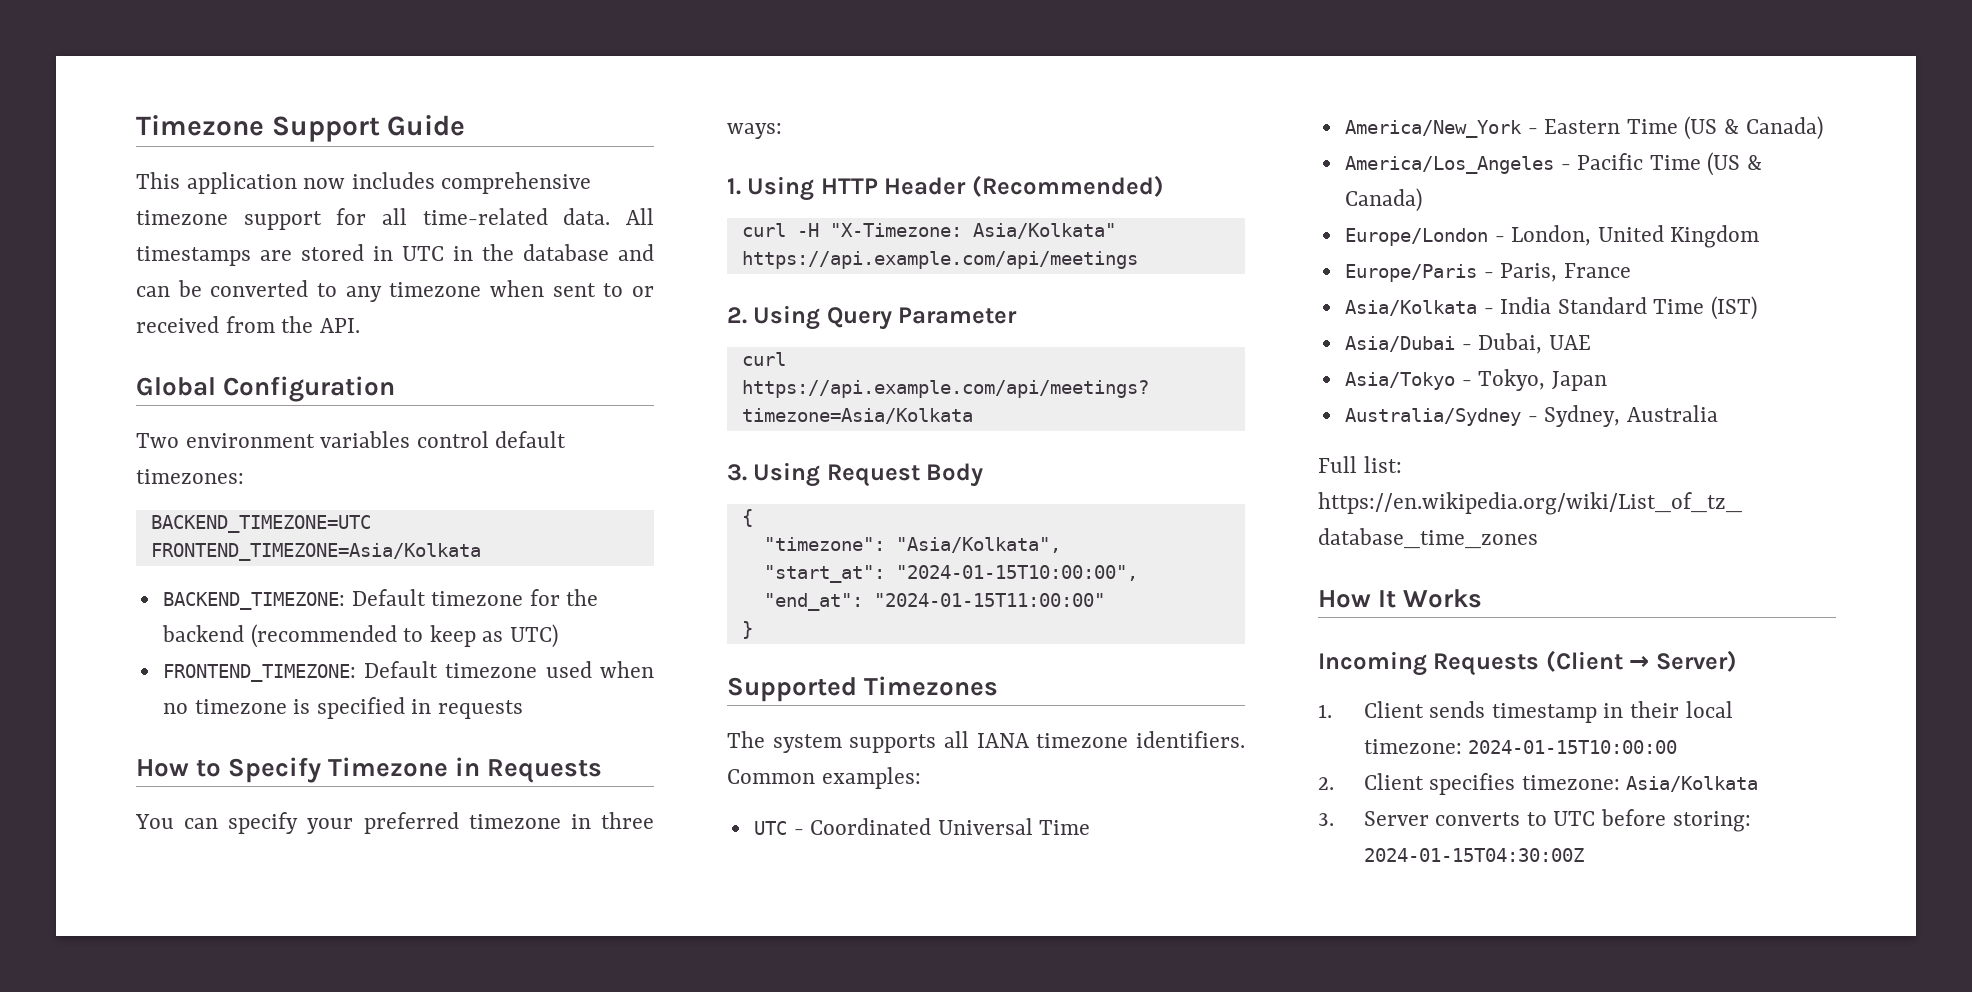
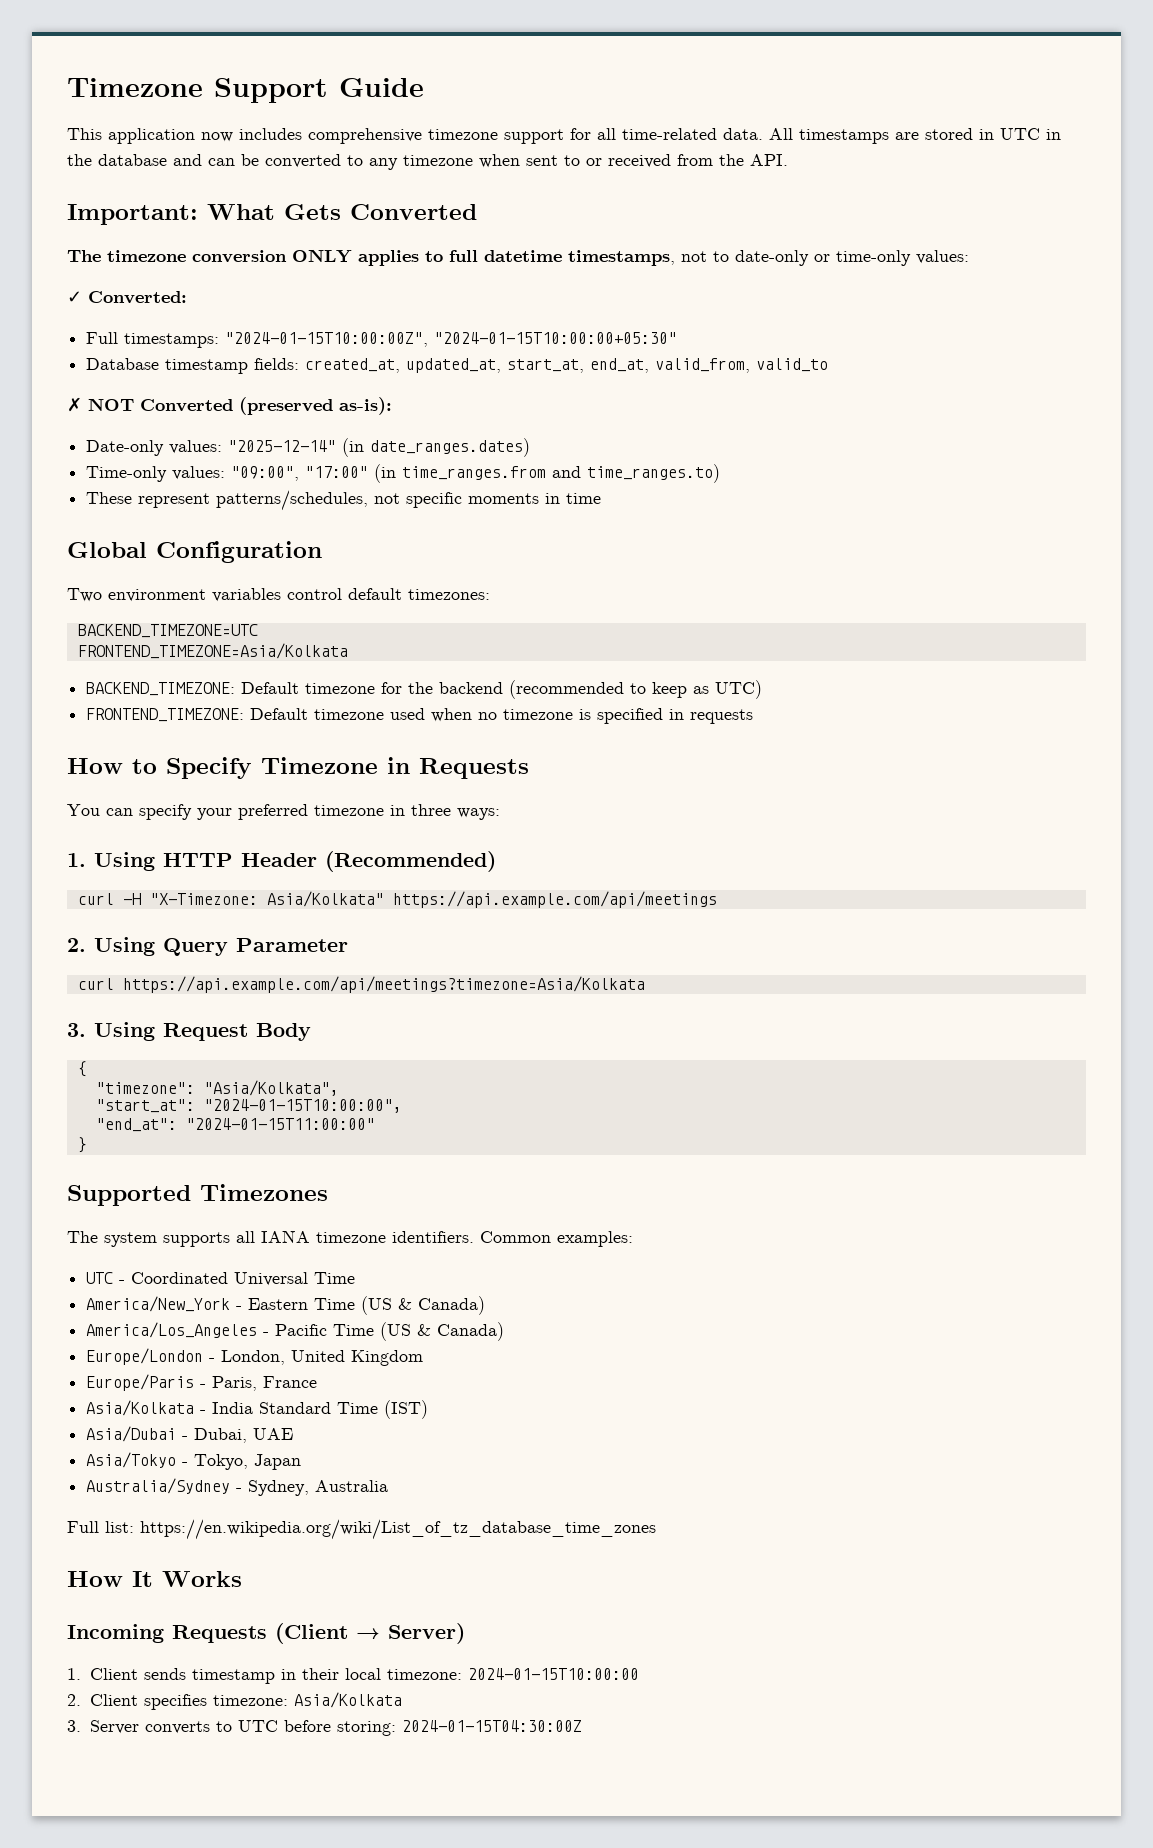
(360, 325) none -> [67,204,477,225] [67,249,969,266] [67,291,187,304] [86,332,678,348] [86,358,829,374] [67,397,392,415] [86,438,531,457] [86,464,721,483] [86,490,602,511] // Important: What Gets Converted // The timezone conversion ONLY applies to full datetime timestamps, not to date-only or time-only values: // ✓ Converted: // Full timestamps: "2024-01-15T10:00:00Z", "2024-01-15T10:00:00+05:30" // Database timestamp fields: created_at, updated_at, start_at, end_at, valid_from, valid_to // ✗ NOT Converted (preserved as-is): // Date-only values: "2025-12-14" (in date_ranges.dates) // Time-only values: "09:00", "17:00" (in time_ranges.from and time_ranges.to) // These represent patterns/schedules, not specific moments in time

